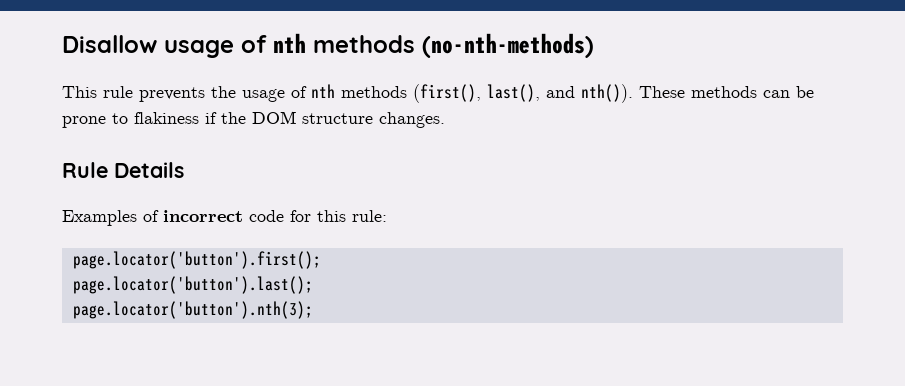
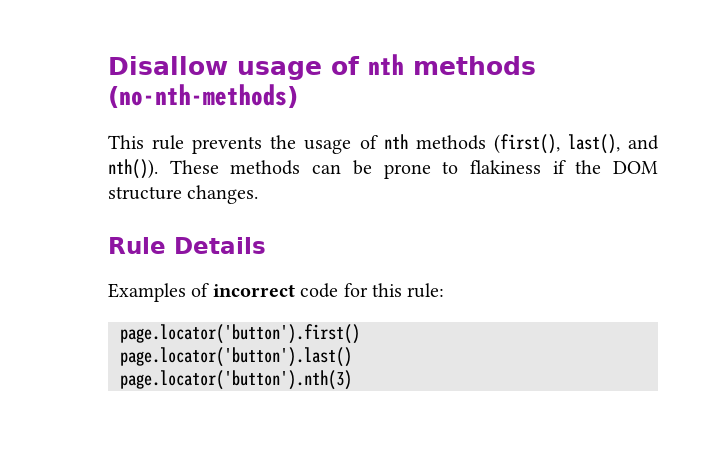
[72,251,321,269] [72,276,313,294] [72,301,313,319] page.locator('button').first(); // page.locator('button').last(); // page.locator('button').nth(3); -> [120,324,360,344] [120,347,352,367] [120,370,352,390] page.locator('button').first() // page.locator('button').last() // page.locator('button').nth(3)

